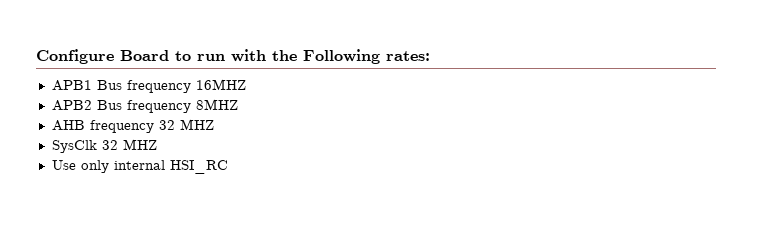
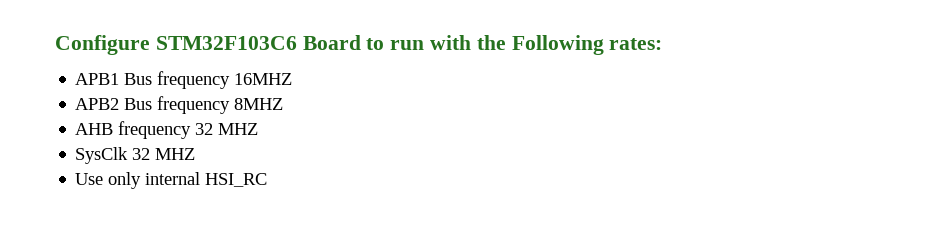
(114, 56) none -> [155,36,297,50] STM32F103C6

